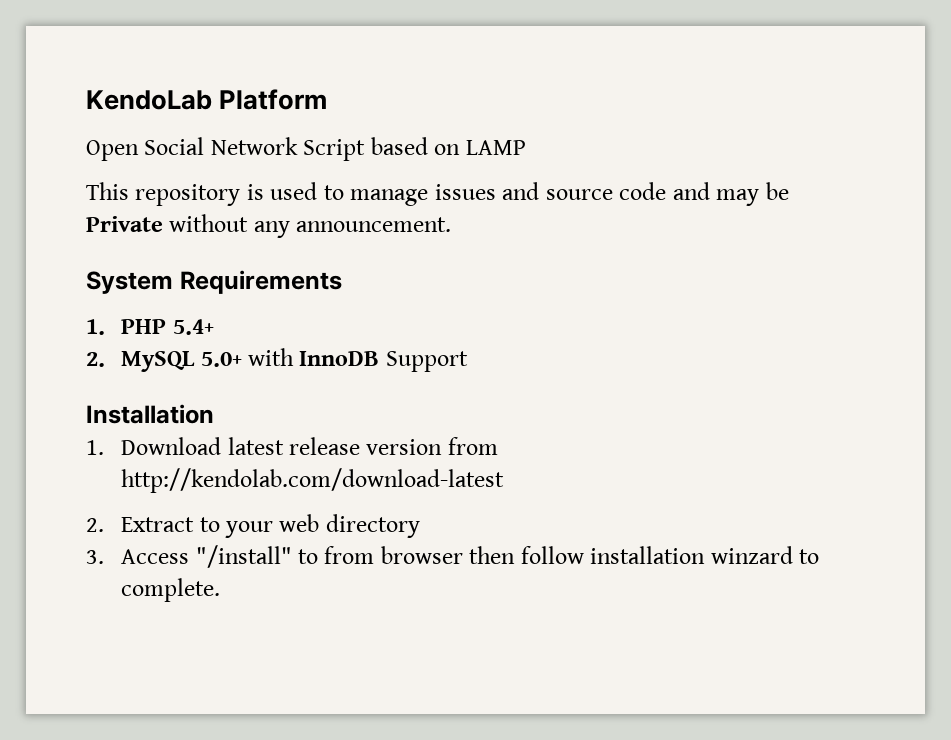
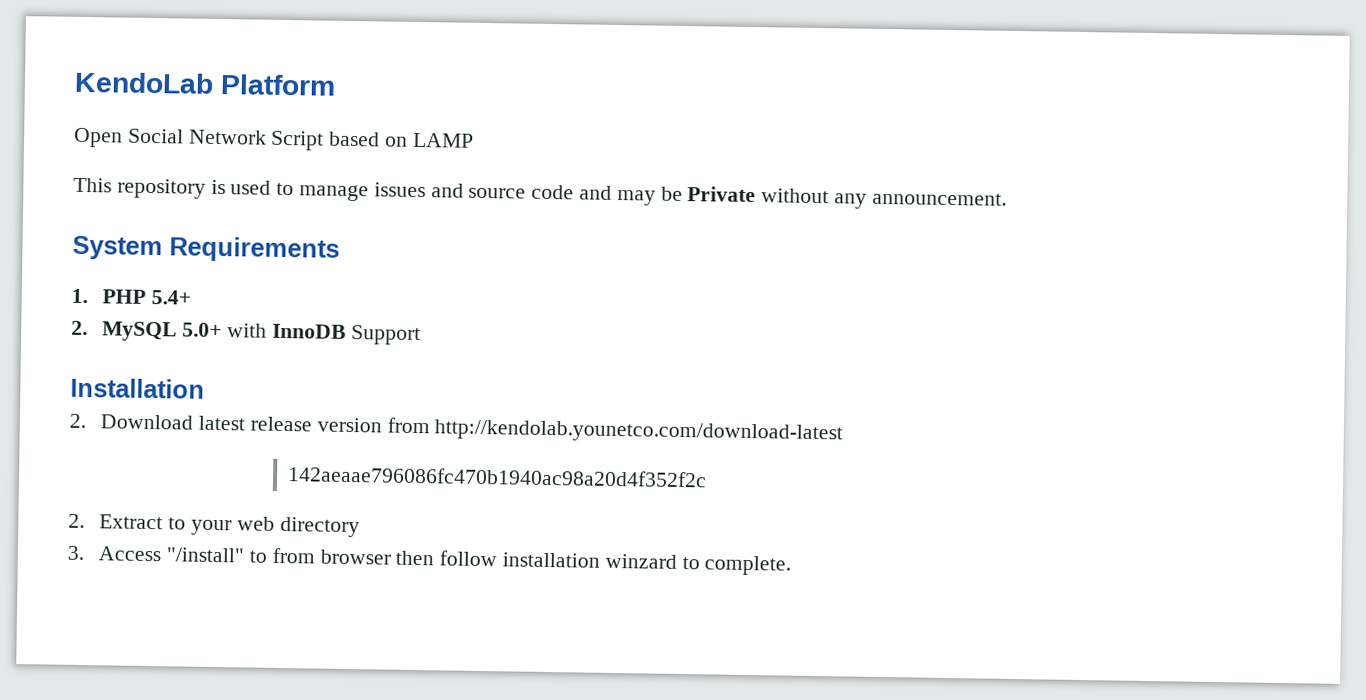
[86,440,104,455] 1. -> [69,413,86,429] 2.
[121,468,505,493] http://kendolab.com/download-latest -> [434,419,844,445] [287,466,708,488] http://kendolab.younetco.com/download-latest // 142aeaae796086fc470b1940ac98a20d4f352f2c

